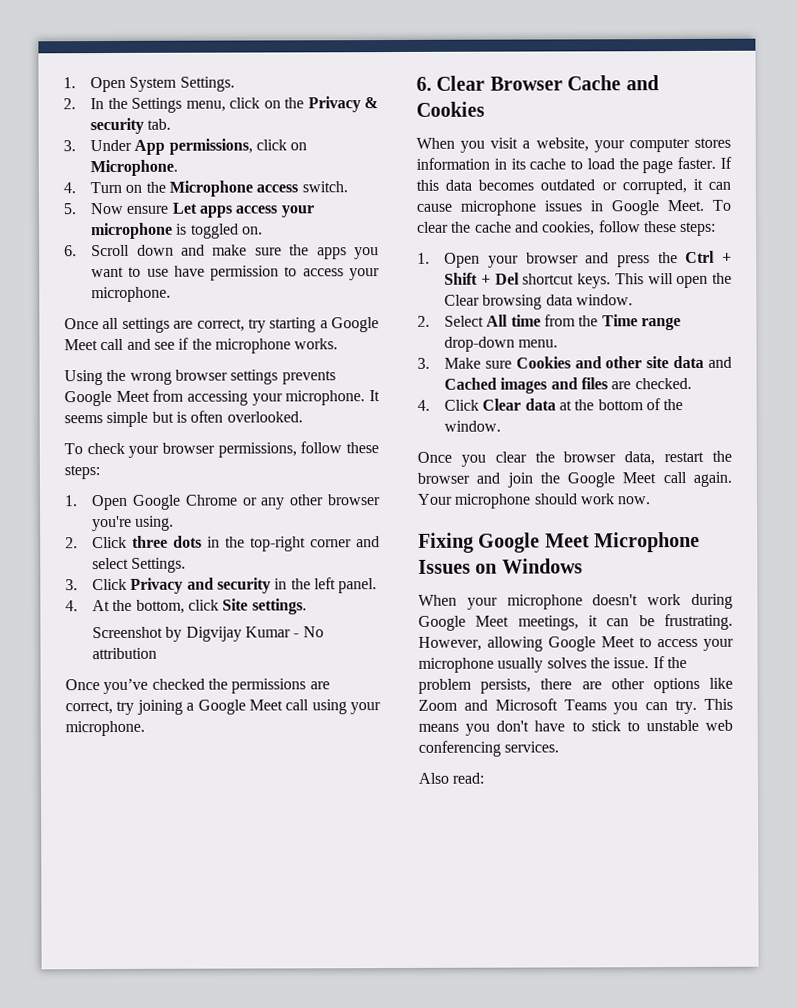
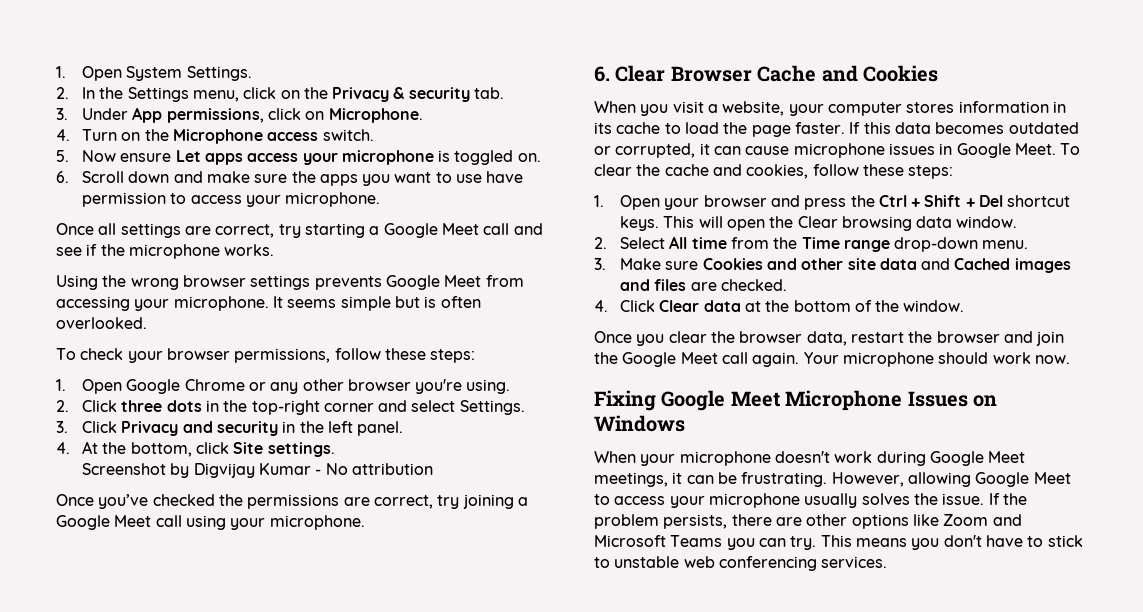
[418,772,485,784] // Also read: -> (888, 562) none

